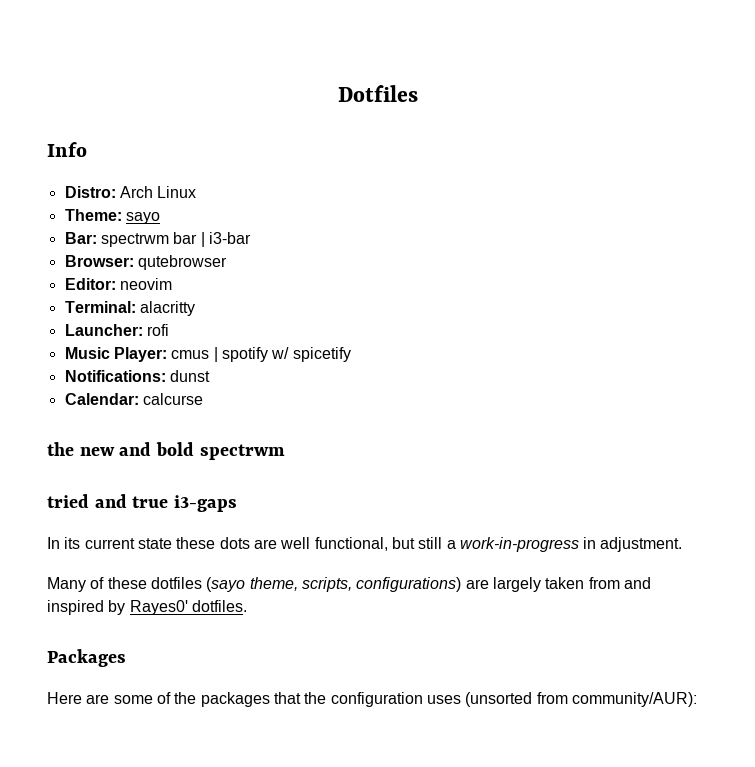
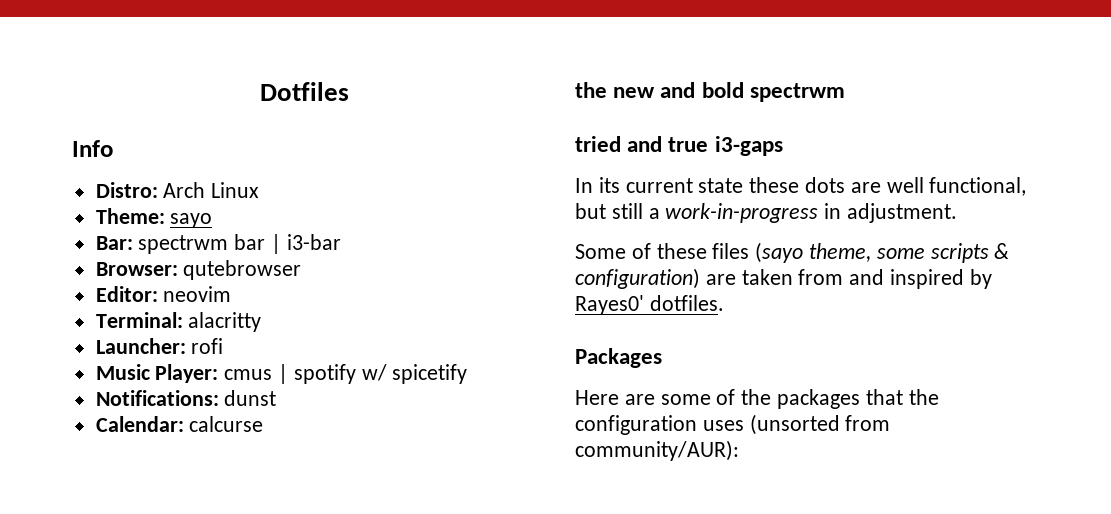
[47,577,86,592] Many -> [575,244,626,259] Some
[150,577,202,589] dotfiles -> [712,243,750,259] files
[301,577,541,592] scripts, configurations) are largely -> [876,243,1010,263] [575,268,736,289] some scripts & configuration) are

